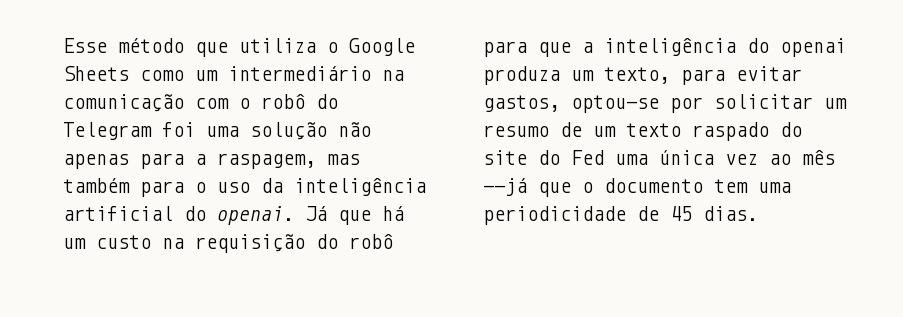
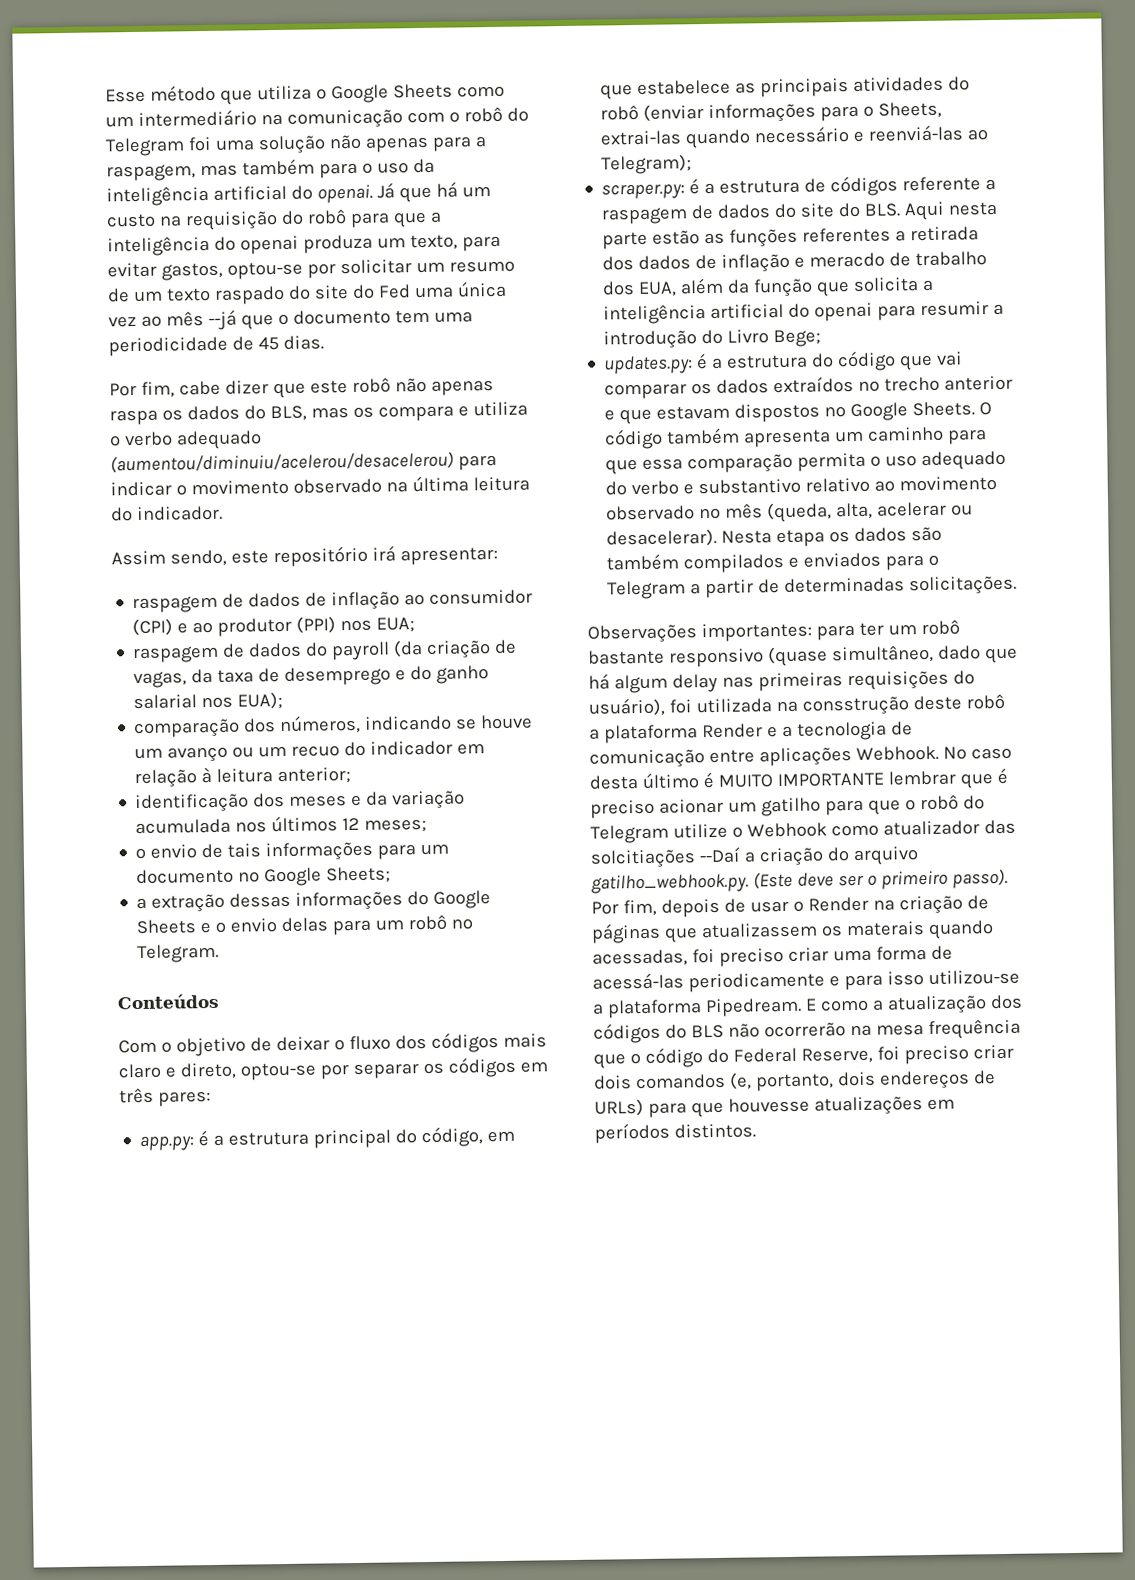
(758, 213) none -> [109,377,494,399] [109,401,528,426] [110,430,262,450] [110,451,497,474] [110,475,530,497] [111,505,223,522] [111,545,498,568] [132,589,534,614] [132,616,416,637] [132,639,518,664] [133,665,490,689] [133,691,284,710] [133,714,534,739] [134,740,486,763] [134,766,352,789] [135,790,466,814] [135,815,428,835] [135,841,450,862] [136,866,392,887] [136,890,492,913] [136,914,474,936] [137,943,220,964] [117,993,220,1010] [118,1031,547,1057] [118,1056,548,1081] [119,1087,211,1107] [139,1126,516,1152] [600,76,971,100] [600,101,943,123] [600,124,989,149] [601,154,693,175] [601,175,997,200] [601,201,999,225] [602,226,980,250] [602,251,988,273] [602,277,935,298] [603,301,1005,325] [603,329,822,350] [603,350,964,375] [604,375,1014,400] [604,401,993,425] [604,426,988,450] [605,450,1007,475] [605,475,998,496] [606,501,974,523] [606,526,943,548] [606,552,940,574] [607,575,1018,600] [587,619,960,644] [588,644,1018,668] [588,670,975,694] [588,693,1005,717] [589,721,913,744] [589,745,1012,769] [589,767,1008,790] [590,794,985,819] [590,819,1016,844] [590,846,919,869] [591,868,1008,894] [591,895,989,918] [591,920,994,944] [592,945,953,967] [592,969,1020,993] [592,994,1023,1019] [593,1018,1021,1044] [593,1044,1014,1069] [593,1070,996,1092] [594,1096,955,1118] [594,1122,756,1144] // Por fim, cabe dizer que este robô não apenas raspa os dados do BLS, mas os compara e utiliza o verbo adequado (aumentou/diminuiu/acelerou/desacelerou) para indicar o movimento observado na última leitura do indicador. // Assim sendo, este repositório irá apresentar: // raspagem de dados de inflação ao consumidor (CPI) e ao produtor (PPI) nos EUA; // raspagem de dados do payroll (da criação de vagas, da taxa de desemprego e do ganho salarial nos EUA); // comparação dos números, indicando se houve um avanço ou um recuo do indicador em relação à leitura anterior; // identificação dos meses e da variação acumulada nos últimos 12 meses; // o envio de tais informações para um documento no Google Sheets; // a extração dessas informações do Google Sheets e o envio delas para um robô no Telegram. // Conteúdos // Com o objetivo de deixar o fluxo dos códigos mais claro e direto, optou-se por separar os códigos em três pares: // app.py: é a estrutura principal do código, em que estabelece as principais atividades do robô (enviar informações para o Sheets, extrai-las quando necessário e reenviá-las ao Telegram); // scraper.py: é a estrutura de códigos referente a raspagem de dados do site do BLS. Aqui nesta parte estão as funções referentes a retirada dos dados de inflação e meracdo de trabalho dos EUA, além da função que solicita a inteligência artificial do openai para resumir a introdução do Livro Bege; // updates.py: é a estrutura do código que vai comparar os dados extraídos no trecho anterior e que estavam dispostos no Google Sheets. O código também apresenta um caminho para que essa comparação permita o uso adequado do verbo e substantivo relativo ao movimento observado no mês (queda, alta, acelerar ou desacelerar). Nesta etapa os dados são também compilados e enviados para o Telegram a partir de determinadas solicitações. // Observações importantes: para ter um robô bastante responsivo (quase simultâneo, dado que há algum delay nas primeiras requisições do usuário), foi utilizada na consstrução deste robô a plataforma Render e a tecnologia de comunicação entre aplicações Webhook. No caso desta último é MUITO IMPORTANTE lembrar que é preciso acionar um gatilho para que o robô do Telegram utilize o Webhook como atualizador das solcitiações --Daí a criação do arquivo gatilho_webhook.py. (Este deve ser o primeiro passo). Por fim, depois de usar o Render na criação de páginas que atualizassem os materais quando acessadas, foi preciso criar uma forma de acessá-las periodicamente e para isso utilizou-se a plataforma Pipedream. E como a atualização dos códigos do BLS não ocorrerão na mesa frequência que o código do Federal Reserve, foi preciso criar dois comandos (e, portanto, dois endereços de URLs) para que houvesse atualizações em períodos distintos.

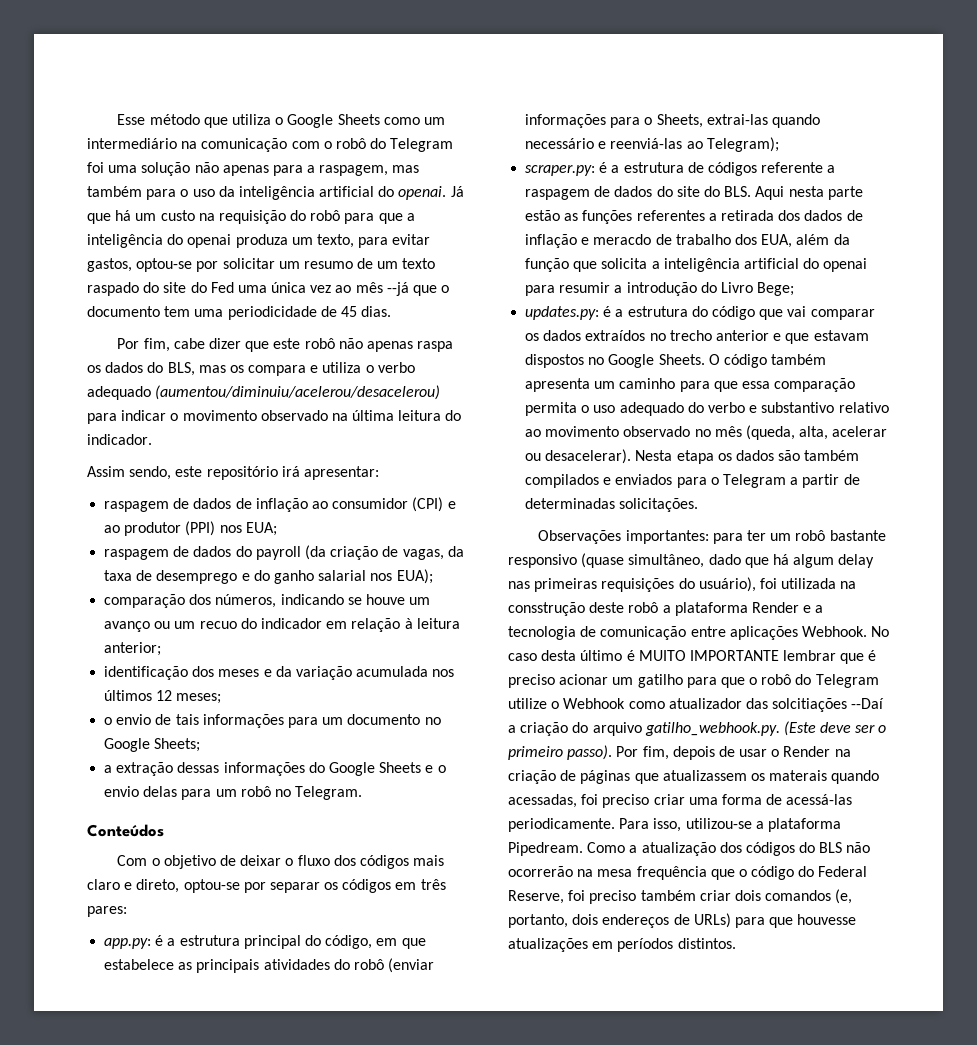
[687,971,924,993] periodicamente e para isso -> [508,818,682,832] periodicamente. Para isso,
[804,998,869,1012] E como -> [587,842,626,853] Como
(969, 1055) none -> [640,890,696,901] também

